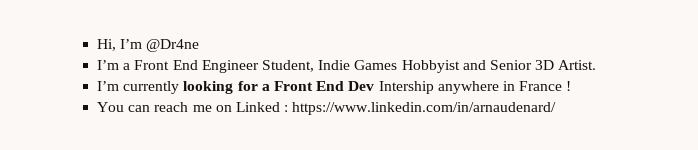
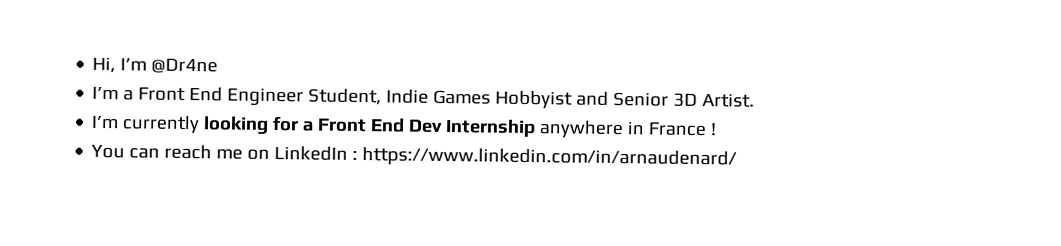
[378,81,434,94] Intership -> [445,119,537,138] Internship
[235,102,280,112] Linked -> [274,146,349,161] LinkedIn

